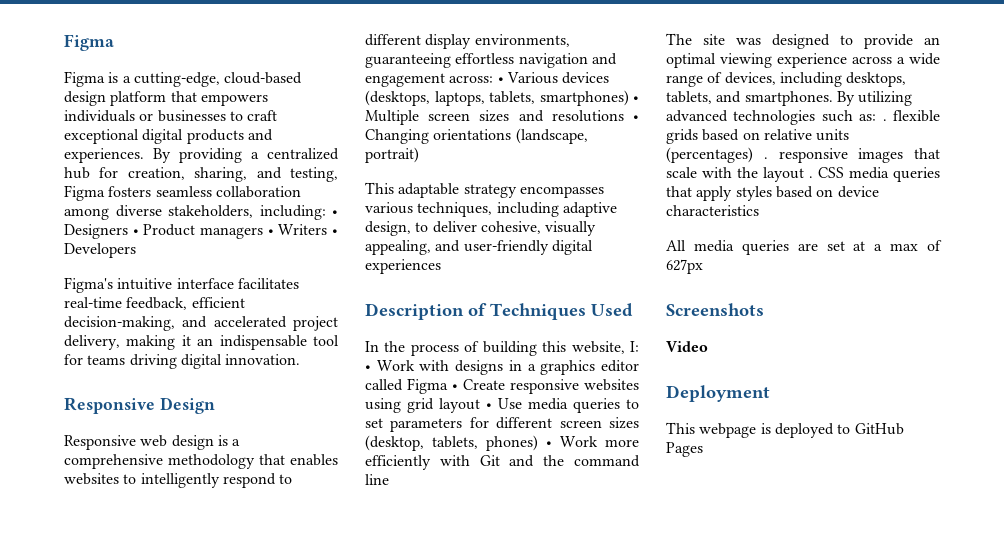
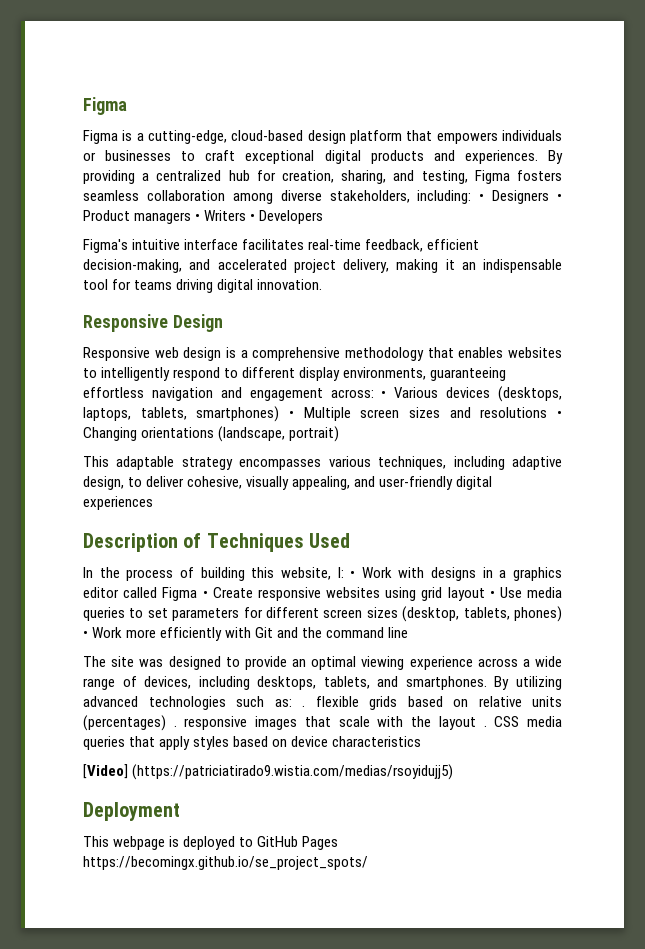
[666,240,942,255] [666,259,703,274] [666,303,764,316] [666,341,708,352] All media queries are set at a max of 627px // Screenshots // Video -> [83,764,454,780] [Video] (https://patriciatirado9.wistia.com/medias/rsoyidujj5)
(703, 449) none -> [83,856,368,870] https://becomingx.github.io/se_project_spots/

